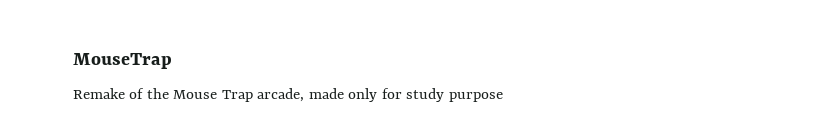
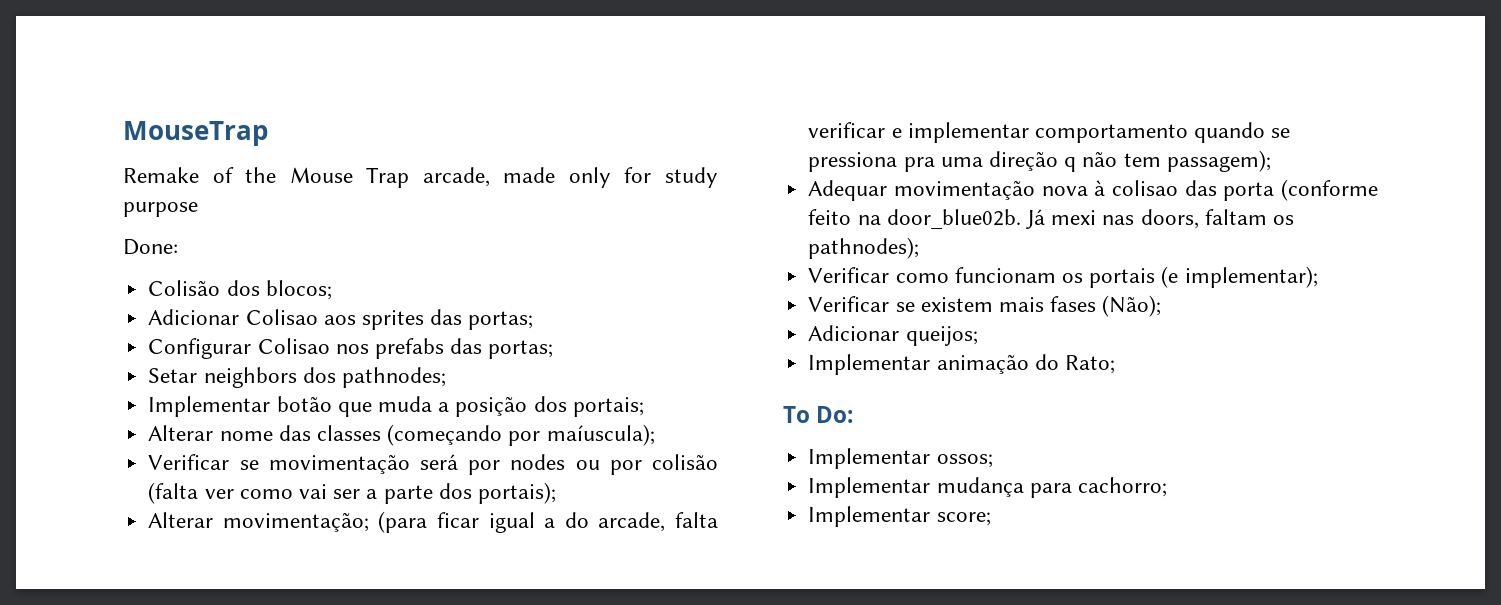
(503, 97) none -> [123,239,178,255] [148,280,332,300] [148,309,534,330] [148,338,554,359] [148,367,446,388] [148,396,644,417] [148,424,655,446] [148,454,718,475] [148,482,556,504] [148,511,718,533] [808,122,1291,143] [808,150,1271,172] [808,179,1378,201] [808,209,1294,229] [808,237,920,259] [808,266,1318,288] [808,295,1162,317] [808,325,978,346] [808,354,1115,375] [783,406,854,423] [808,448,993,469] [808,477,1167,498] [808,506,991,527] // Done: // Colisão dos blocos; // Adicionar Colisao aos sprites das portas; // Configurar Colisao nos prefabs das portas; // Setar neighbors dos pathnodes; // Implementar botão que muda a posição dos portais; // Alterar nome das classes (começando por maíuscula); // Verificar se movimentação será por nodes ou por colisão (falta ver como vai ser a parte dos portais); // Alterar movimentação; (para ficar igual a do arcade, falta verificar e implementar comportamento quando se pressiona pra uma direção q não tem passagem); // Adequar movimentação nova à colisao das porta (conforme feito na door_blue02b. Já mexi nas doors, faltam os pathnodes); // Verificar como funcionam os portais (e implementar); // Verificar se existem mais fases (Não); // Adicionar queijos; // Implementar animação do Rato; // To Do: // Implementar ossos; // Implementar mudança para cachorro; // Implementar score;

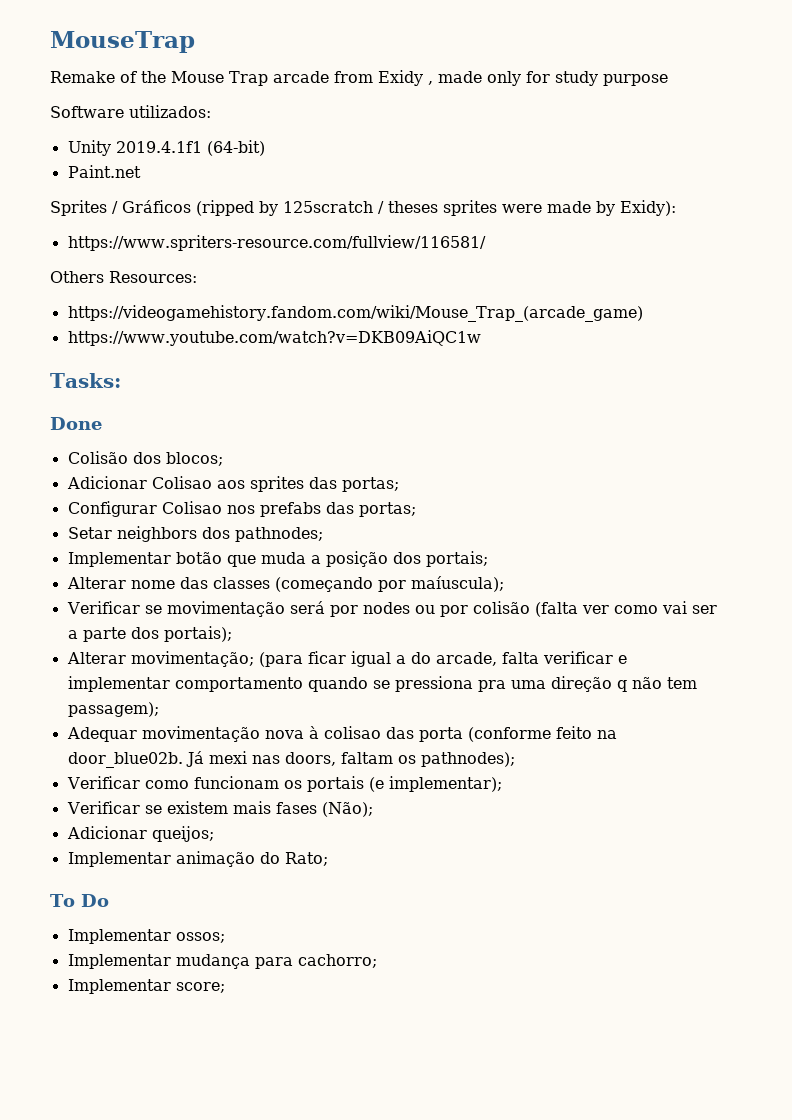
[422,167,490,187] arcade, -> [273,70,433,86] arcade from Exidy ,
[123,239,178,255] Done: -> [50,105,211,118] [67,140,265,156] [67,165,141,178] [50,200,676,216] [67,235,486,251] [50,271,197,283] [67,305,643,322] [67,330,481,346] [50,373,121,388] [50,417,102,430] Software utilizados: // Unity 2019.4.1f1 (64-bit) // Paint.net // Sprites / Gráficos (ripped by 125scratch / theses sprites were made by Exidy): // https://www.spriters-resource.com/fullview/116581/ // Others Resources: // https://videogamehistory.fandom.com/wiki/Mouse_Trap_(arcade_game) // https://www.youtube.com/watch?v=DKB09AiQC1w // Tasks: // Done
[816,406,854,423] Do: -> [80,894,109,907] Do

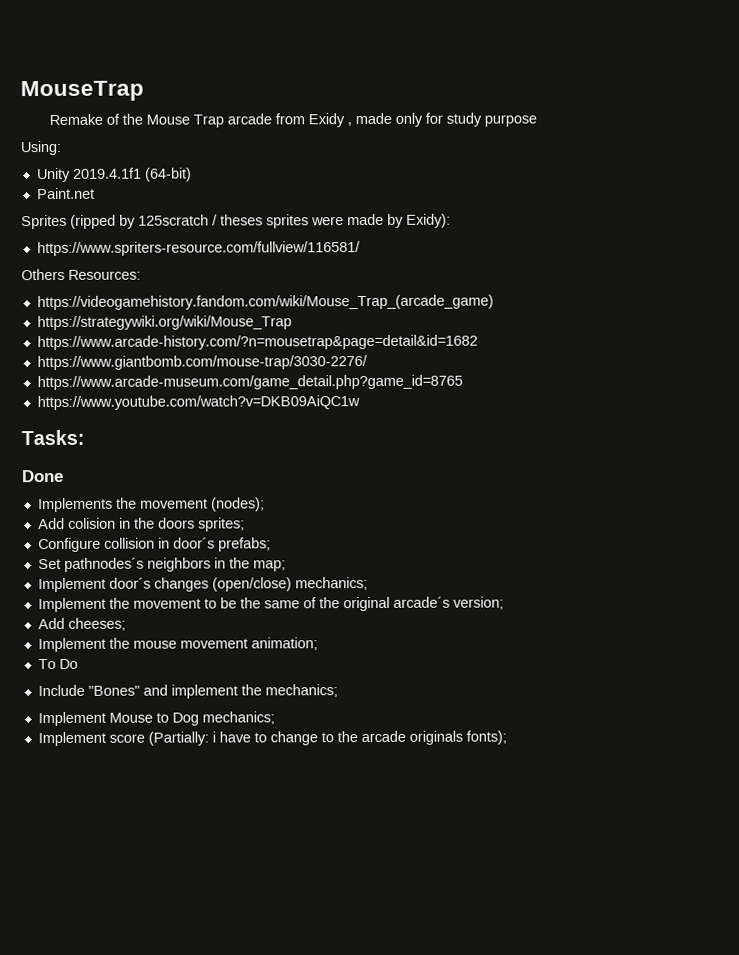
[50,105,211,118] Software utilizados: -> [20,140,61,156] Using:
[112,200,191,214] / Gráficos -> (67, 222) none
(643, 313) none -> [36,315,292,331] [36,334,478,351] [36,355,368,371] [36,374,463,391] // https://strategywiki.org/wiki/Mouse_Trap // https://www.arcade-history.com/?n=mousetrap&page=detail&id=1682 // https://www.giantbomb.com/mouse-trap/3030-2276/ // https://www.arcade-museum.com/game_detail.php?game_id=8765
[67,451,223,466] [66,476,399,492] [67,501,416,517] [67,526,323,542] [67,551,488,567] [66,576,504,592] [66,601,717,617] [67,626,232,642] [66,651,627,667] [67,676,697,692] [67,702,159,717] [66,726,617,742] [67,751,515,768] [66,776,502,792] [66,801,373,817] [66,826,214,842] [67,851,328,867] [50,894,109,907] [67,929,225,944] [67,954,377,969] [67,979,225,994] Colisão dos blocos; // Adicionar Colisao aos sprites das portas; // Configurar Colisao nos prefabs das portas; // Setar neighbors dos pathnodes; // Implementar botão que muda a posição dos portais; // Alterar nome das classes (começando por maíuscula); // Verificar se movimentação será por nodes ou por colisão (falta ver como vai ser a parte dos portais); // Alterar movimentação; (para ficar igual a do arcade, falta verificar e implementar comportamento quando se pressiona pra uma direção q não tem passagem); // Adequar movimentação nova à colisao das porta (conforme feito na door_blue02b. Já mexi nas doors, faltam os pathnodes); // Verificar como funcionam os portais (e implementar); // Verificar se existem mais fases (Não); // Adicionar queijos; // Implementar animação do Rato; // To Do // Implementar ossos; // Implementar mudança para cachorro; // Implementar score; -> [37,497,265,513] [37,517,245,532] [37,537,271,553] [37,557,286,572] [37,577,368,593] [37,596,504,613] [37,617,126,631] [37,637,318,653] [37,658,78,670] [37,684,338,699] [37,711,275,727] [37,730,507,747] Implements the movement (nodes); // Add colision in the doors sprites; // Configure collision in door´s prefabs; // Set pathnodes´s neighbors in the map; // Implement door´s changes (open/close) mechanics; // Implement the movement to be the same of the original arcade´s version; // Add cheeses; // Implement the mouse movement animation; // To Do // Include "Bones" and implement the mechanics; // Implement Mouse to Dog mechanics; // Implement score (Partially: i have to change to the arcade originals fonts);

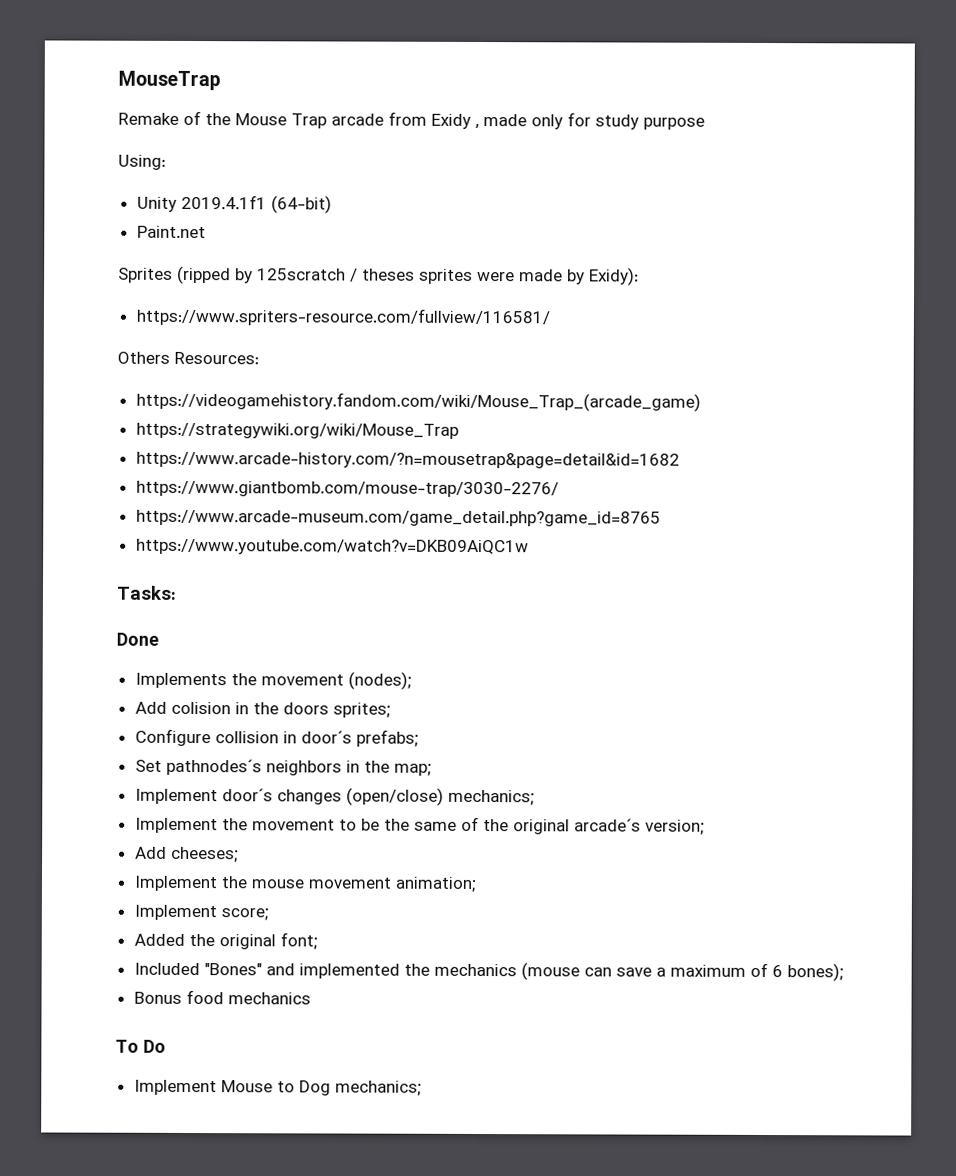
[37,658,78,670] [37,684,338,699] To Do // Include "Bones" and implement the mechanics; -> [133,904,269,921] [133,932,318,950] [133,962,844,982] [133,989,311,1005] [115,1039,166,1053] Implement score; // Added the original font; // Included "Bones" and implemented the mechanics (mouse can save a maximum of 6 bones); // Bonus food mechanics // To Do
[37,730,507,747] // Implement score (Partially: i have to change to the arcade originals fonts); -> (422, 1088) none

